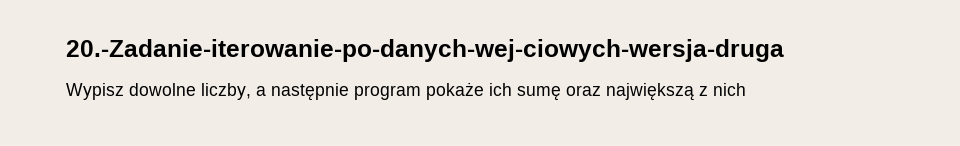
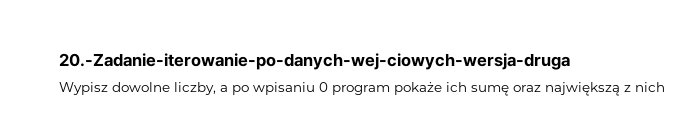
[271,83,349,101] następnie -> [232,82,328,95] po wpisaniu 0

